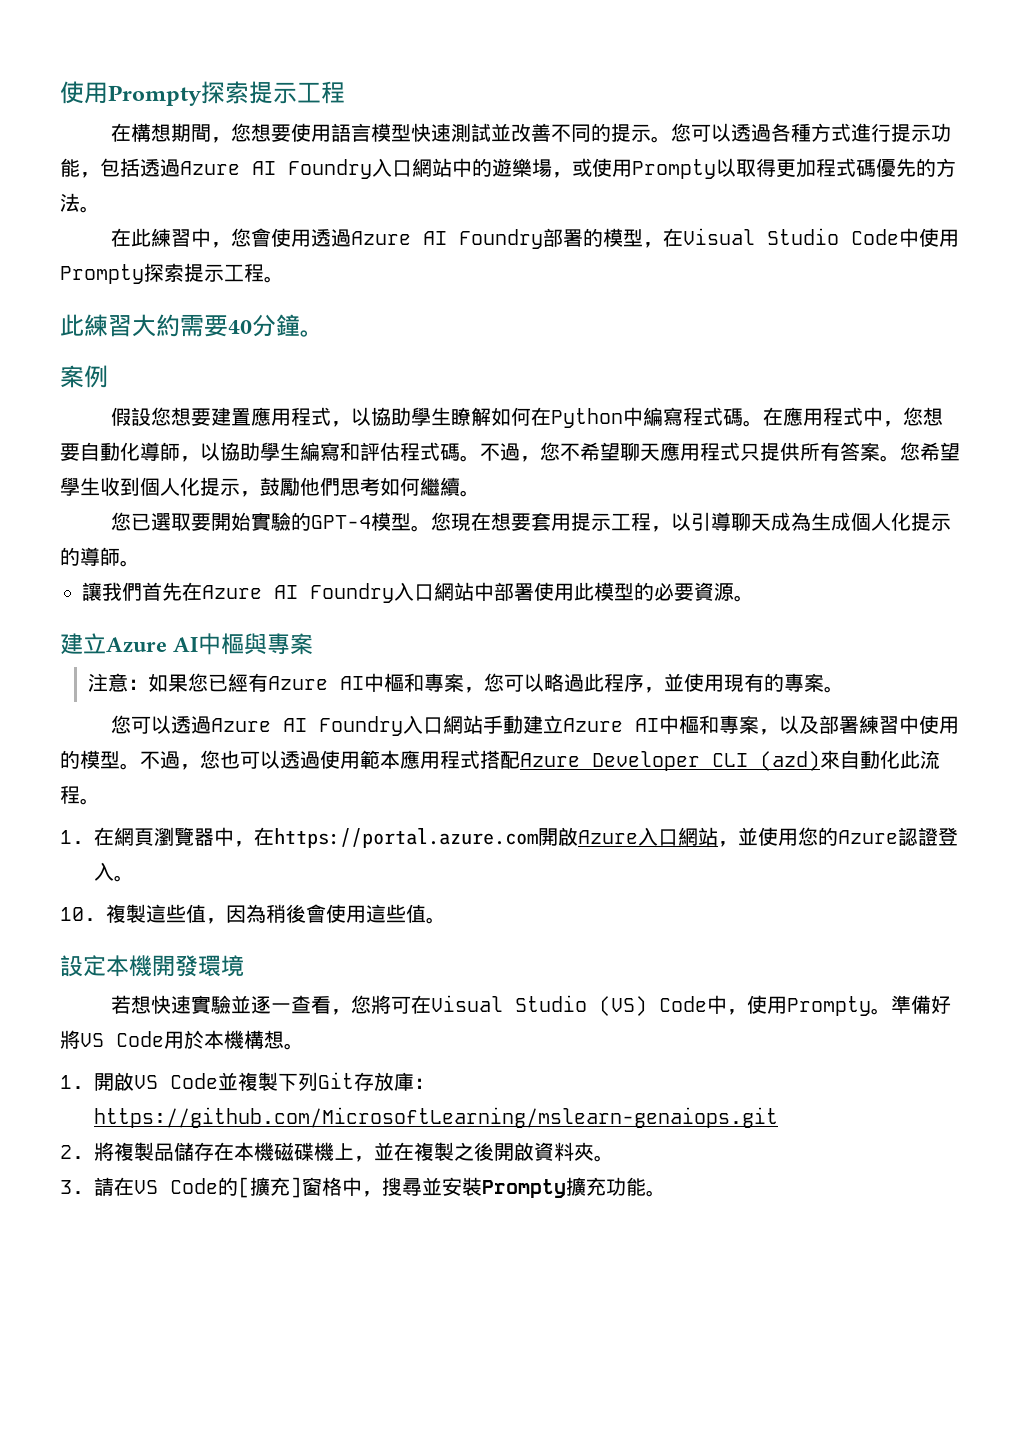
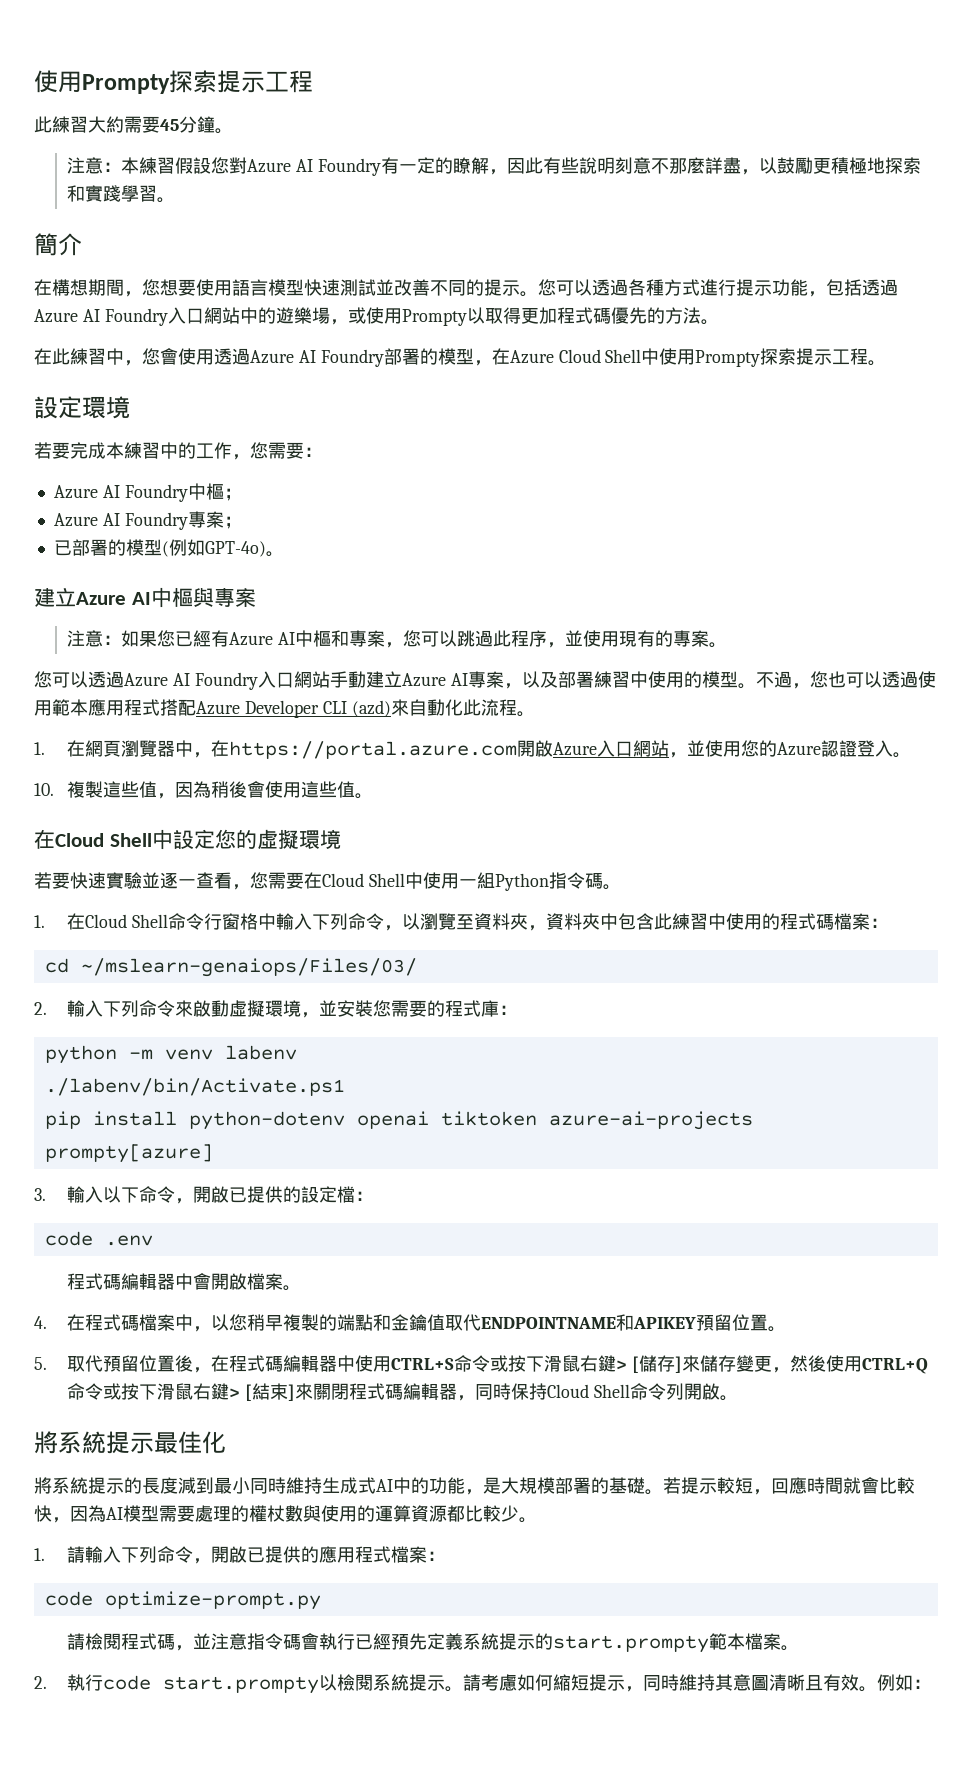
[60,81,345,106] 使用Prompty探索提示工程 -> [34,70,313,94] [34,116,233,134] [67,157,922,176] [67,185,176,203] [34,233,82,256] 使用Prompty探索提示工程 // 此練習大約需要45分鐘。 // 注意：本練習假設您對Azure AI Foundry有一定的瞭解，因此有些說明刻意不那麼詳盡，以鼓勵更積極地探索和實踐學習。 // 簡介
[682,228,899,245] Visual Studio Code -> [509,349,642,364] Azure Cloud Shell
[60,314,324,337] [60,365,108,388] [110,407,943,428] [60,442,960,462] [60,477,480,497] [110,512,951,532] [60,547,140,567] [82,582,734,603] 此練習大約需要40分鐘。 // 案例 // 假設您想要建置應用程式，以協助學生瞭解如何在Python中編寫程式碼。在應用程式中，您想要自動化導師，以協助學生編寫和評估程式碼。不過，您不希望聊天應用程式只提供所有答案。您希望學生收到個人化提示，鼓勵他們思考如何繼續。 // 您已選取要開始實驗的GPT-4模型。您現在想要套用提示工程，以引導聊天成為生成個人化提示的導師。 // 讓我們首先在Azure AI Foundry入口網站中部署使用此模型的必要資源 -> [34,396,130,419] [34,442,322,460] [53,483,242,502] [53,511,242,530] [53,539,266,557] 設定環境 // 若要完成本練習中的工作，您需要： // Azure AI Foundry中樞； // Azure AI Foundry專案； // 已部署的模型(例如GPT-4o)
[543,673,564,692] 略 -> [457,630,476,647] 跳
[658,715,719,734] 中樞和 -> (468, 679) none
[60,955,244,977] [110,995,151,1014] 設定本機開發環境 // 若想 -> [34,829,341,850] [34,872,70,889] 在Cloud Shell中設定您的虛擬環境 // 若要
[370,995,951,1016] [60,1030,304,1050] [60,1072,434,1091] [94,1107,778,1128] [60,1142,614,1162] [60,1177,666,1198] 將可在Visual Studio (VS) Code中，使用Prompty。準備好將VS Code用於本機構想。 // 1.開啟VS Code並複製下列Git存放庫：https://github.com/MicrosoftLearning/mslearn-genaiops.git // 2.將複製品儲存在本機磁碟機上，並在複製之後開啟資料夾。 // 3.請在VS Code的[擴充]窗格中，搜尋並安裝Prompty擴充功能。 -> [268,872,621,891] [34,913,889,931] [44,958,417,977] [34,1000,518,1018] [44,1045,297,1064] [44,1078,345,1096] [44,1111,753,1130] [44,1144,213,1163] [34,1186,374,1204] [44,1231,153,1246] [67,1273,302,1291] [34,1314,787,1332] [34,1355,929,1374] [67,1383,739,1401] [34,1431,226,1454] [34,1477,915,1495] [34,1505,537,1523] [34,1546,446,1564] [44,1591,321,1610] [67,1633,800,1653] [34,1674,932,1694] 需要在Cloud Shell中使用一組Python指令碼。 // 1.在Cloud Shell命令行窗格中輸入下列命令，以瀏覽至資料夾，資料夾中包含此練習中使用的程式碼檔案： // cd ~/mslearn-genaiops/Files/03/ // 2.輸入下列命令來啟動虛擬環境，並安裝您需要的程式庫： // python -m venv labenv // ./labenv/bin/Activate.ps1 // pip install python-dotenv openai tiktoken azure-ai-projects prompty[azure] // 3.輸入以下命令，開啟已提供的設定檔： // code .env // 程式碼編輯器中會開啟檔案。 // 4.在程式碼檔案中，以您稍早複製的端點和金鑰值取代ENDPOINTNAME和APIKEY預留位置。 // 5.取代預留位置後，在程式碼編輯器中使用CTRL+S命令或按下滑鼠右鍵> [儲存]來儲存變更，然後使用CTRL+Q命令或按下滑鼠右鍵> [結束]來關閉程式碼編輯器，同時保持Cloud Shell命令列開啟。 // 將系統提示最佳化 // 將系統提示的長度減到最小同時維持生成式AI中的功能，是大規模部署的基礎。若提示較短，回應時間就會比較快，因為AI模型需要處理的權杖數與使用的運算資源都比較少。 // 1.請輸入下列命令，開啟已提供的應用程式檔案： // code optimize-prompt.py // 請檢閱程式碼，並注意指令碼會執行已經預先定義系統提示的start.prompty範本檔案。 // 2.執行code start.prompty以檢閱系統提示。請考慮如何縮短提示，同時維持其意圖清晰且有效。例如：

